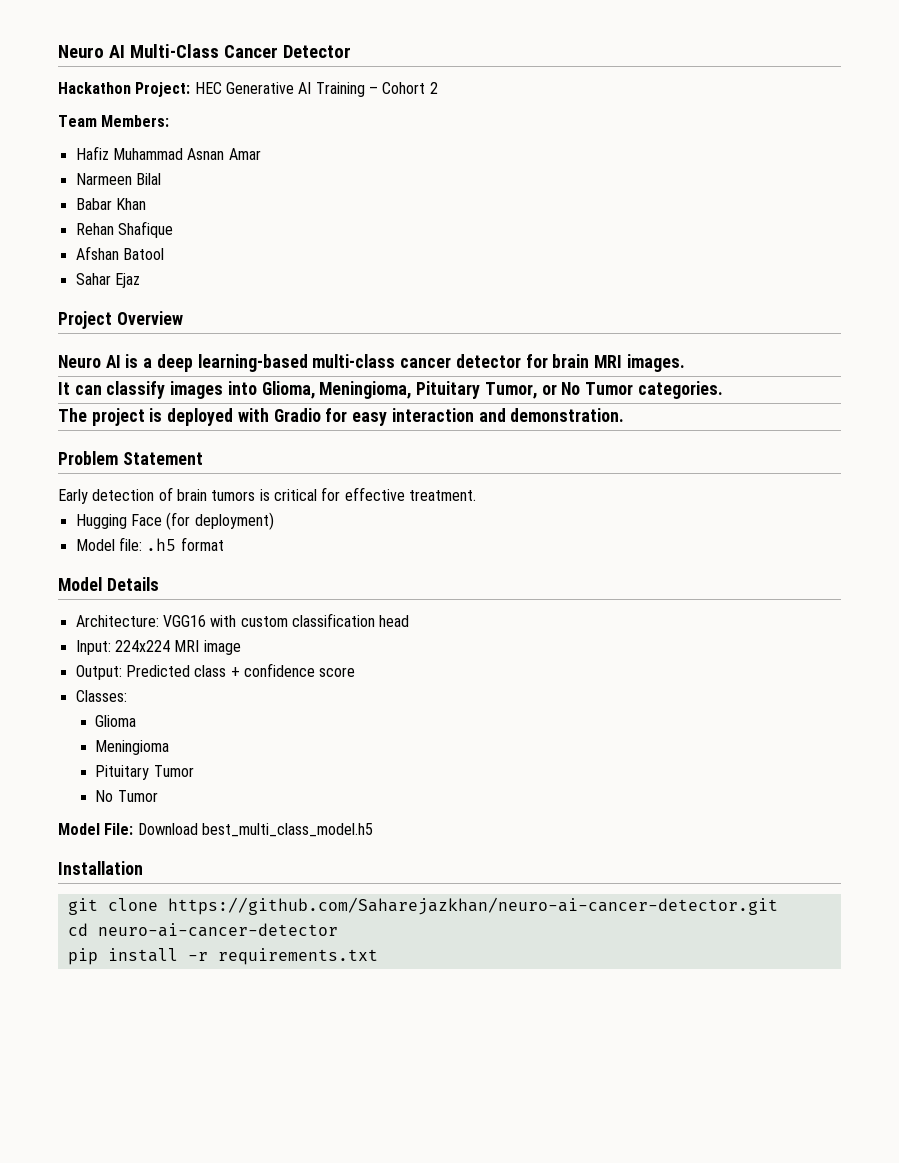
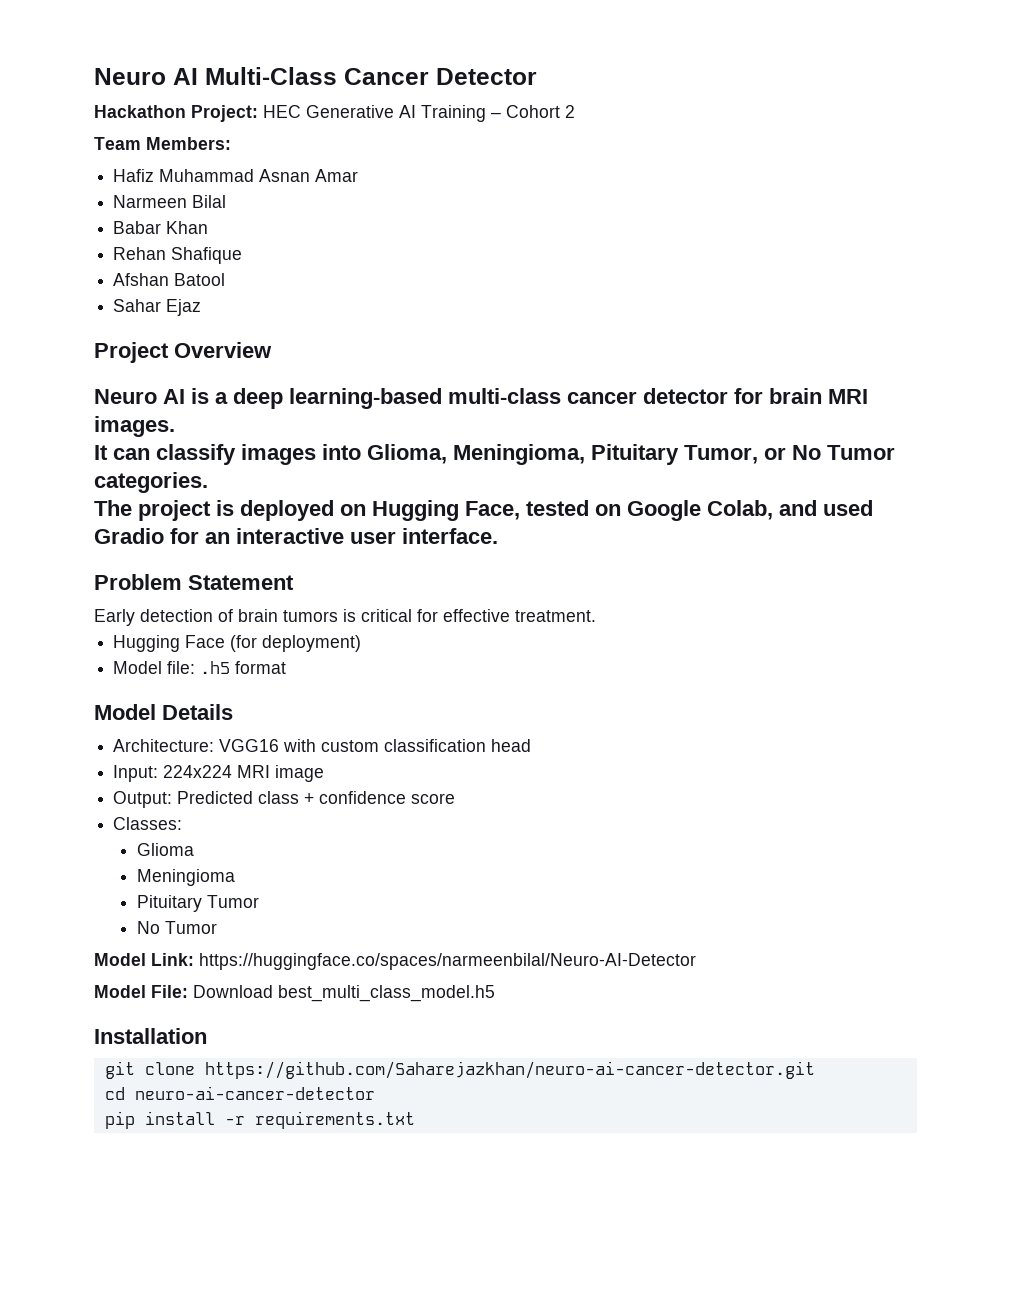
[237,408,625,426] with Gradio for easy interaction and demonstration. -> [340,500,873,521] [94,528,498,544] on Hugging Face, tested on Google Colab, and used Gradio for an interactive user interface.
(158, 796) none -> [94,953,696,970] // Model Link: https://huggingface.co/spaces/narmeenbilal/Neuro-AI-Detector

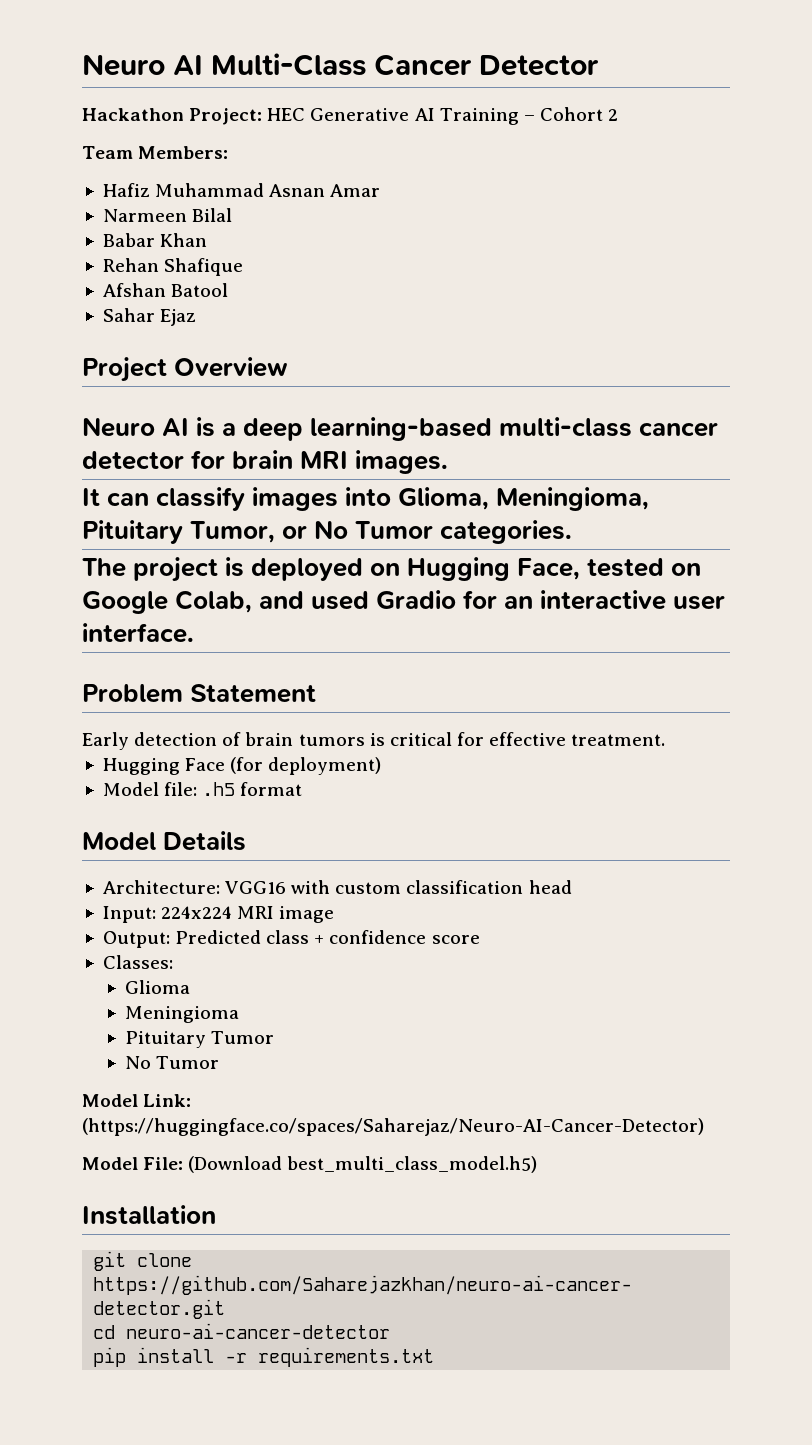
[199,953,696,970] https://huggingface.co/spaces/narmeenbilal/Neuro-AI-Detector -> [82,1118,704,1136] (https://huggingface.co/spaces/Saharejaz/Neuro-AI-Cancer-Detector)
[193,985,495,1002] Download best_multi_class_model.h5 -> [188,1156,538,1173] (Download best_multi_class_model.h5)

